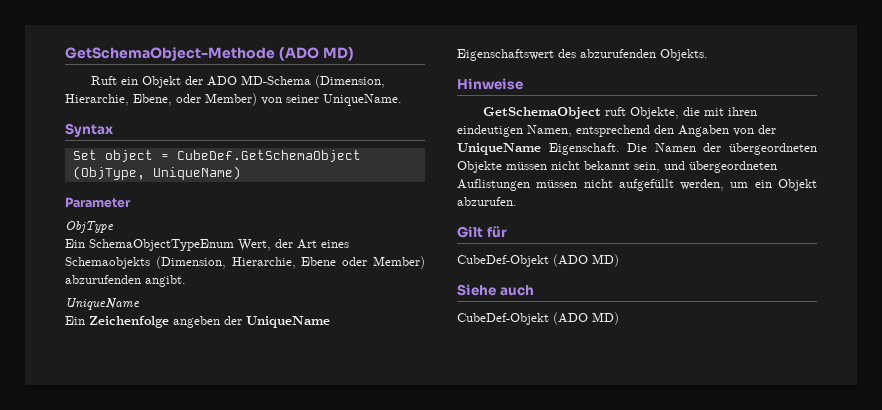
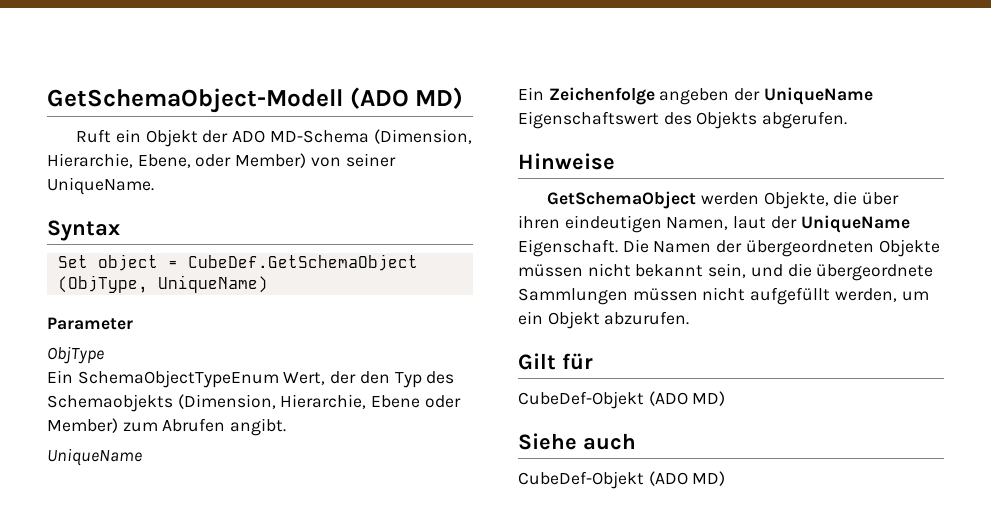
[65,47,275,61] GetSchemaObject-Methode -> [47,88,343,113] GetSchemaObject-Modell
[297,239,349,249] Art eines -> [359,371,455,388] den Typ des
[65,275,141,284] abzurufenden -> [122,418,226,432] zum Abrufen
[580,49,708,61] abzurufenden Objekts. -> [696,111,848,129] Objekts abgerufen.
[605,107,627,116] ruft -> [700,192,759,205] werden
[704,108,725,116] mit -> [862,192,900,205] über
[576,125,754,137] entsprechend den Angaben von -> [733,216,767,229] laut
[689,161,777,173] [457,179,530,191] übergeordneten Auflistungen -> [787,263,934,281] [518,288,628,305] die übergeordnete Sammlungen

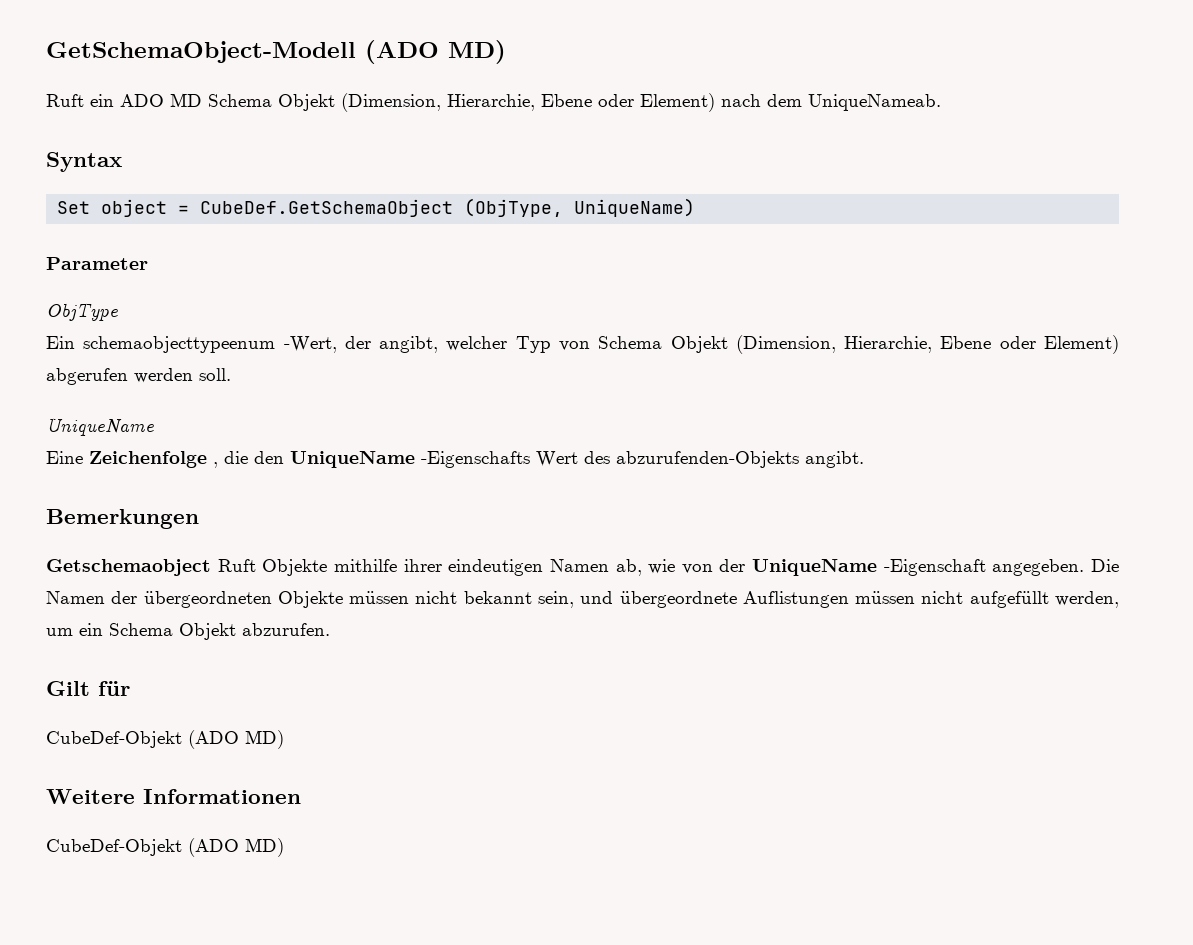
[145,129,472,147] [47,153,396,168] [47,177,154,195] Objekt der ADO MD-Schema (Dimension, Hierarchie, Ebene, oder Member) von seiner UniqueName. -> [120,93,941,112] ADO MD Schema Objekt (Dimension, Hierarchie, Ebene oder Element) nach dem UniqueNameab.
[77,370,455,388] [47,394,461,412] [47,418,287,436] [47,448,142,466] [518,87,873,105] [518,111,848,129] [518,153,615,170] [547,191,900,209] [518,215,910,233] [518,239,618,257] SchemaObjectTypeEnum Wert, der den Typ des Schemaobjekts (Dimension, Hierarchie, Ebene oder Member) zum Abrufen angibt. // UniqueName // Ein Zeichenfolge angeben der UniqueName Eigenschaftswert des Objekts abgerufen. // Hinweise // GetSchemaObject werden Objekte, die über ihren eindeutigen Namen, laut der UniqueName Eigenschaft. -> [83,335,1120,354] [46,368,231,385] [46,418,154,436] [46,451,864,468] [46,509,199,529] [46,559,1085,576] schemaobjecttypeenum -Wert, der angibt, welcher Typ von Schema Objekt (Dimension, Hierarchie, Ebene oder Element) abgerufen werden soll. // UniqueName // Eine Zeichenfolge , die den UniqueName -Eigenschafts Wert des abzurufenden-Objekts angibt. // Bemerkungen // Getschemaobject Ruft Objekte mithilfe ihrer eindeutigen Namen ab, wie von der UniqueName -Eigenschaft angegeben.
[787,263,934,281] [518,288,628,305] die übergeordnete Sammlungen -> [619,591,849,608] übergeordnete Auflistungen
(543, 318) none -> [109,623,173,636] Schema
[518,433,636,450] Siehe auch -> [46,789,301,804] Weitere Informationen

